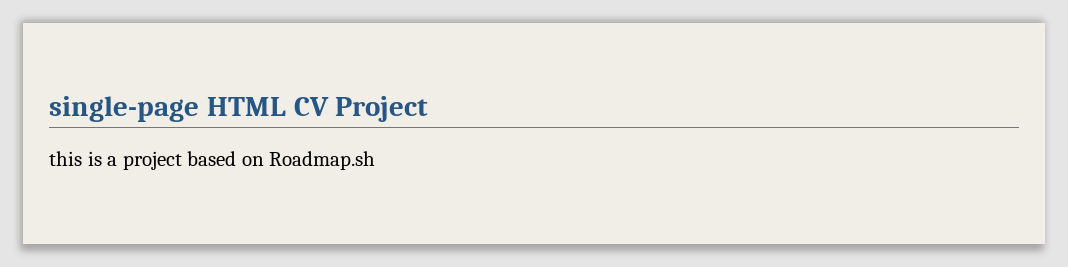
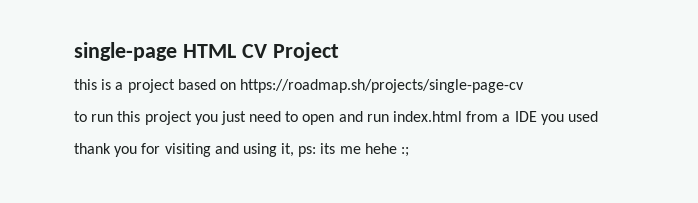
[269,151,376,170] Roadmap.sh -> [240,79,525,93] [74,111,598,125] [74,143,410,157] https://roadmap.sh/projects/single-page-cv // to run this project you just need to open and run index.html from a IDE you used // thank you for visiting and using it, ps: its me hehe :;

